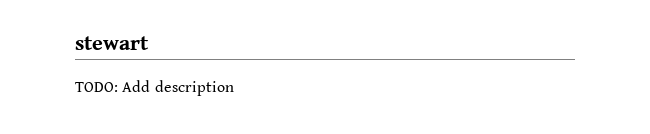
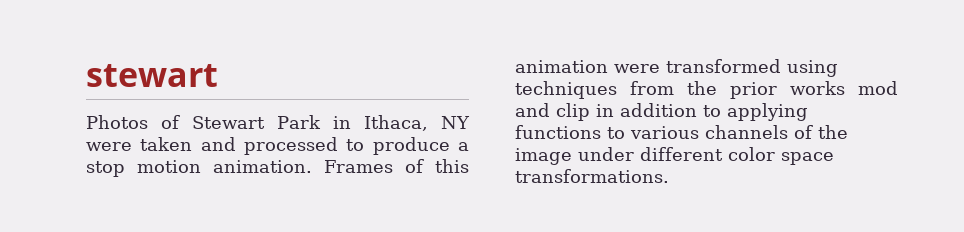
[75,80,234,96] TODO: Add description -> [86,115,470,131] [86,137,469,155] [86,159,469,177] [515,59,838,77] [515,81,898,99] [515,103,808,121] [515,125,848,139] [515,147,834,165] [515,169,669,183] Photos of Stewart Park in Ithaca, NY were taken and processed to produce a stop motion animation. Frames of this animation were transformed using techniques from the prior works mod and clip in addition to applying functions to various channels of the image under different color space transformations.

